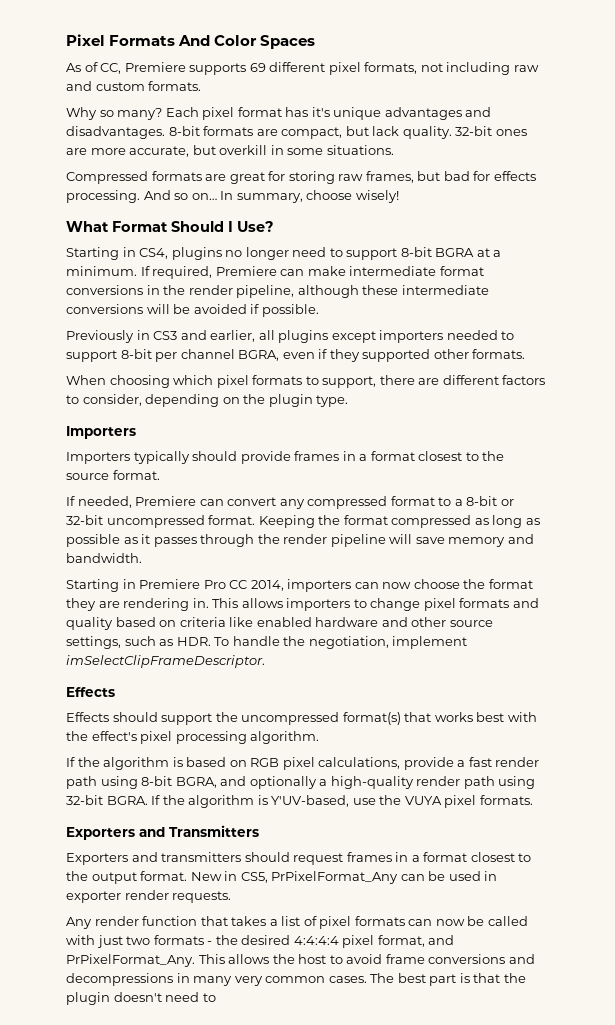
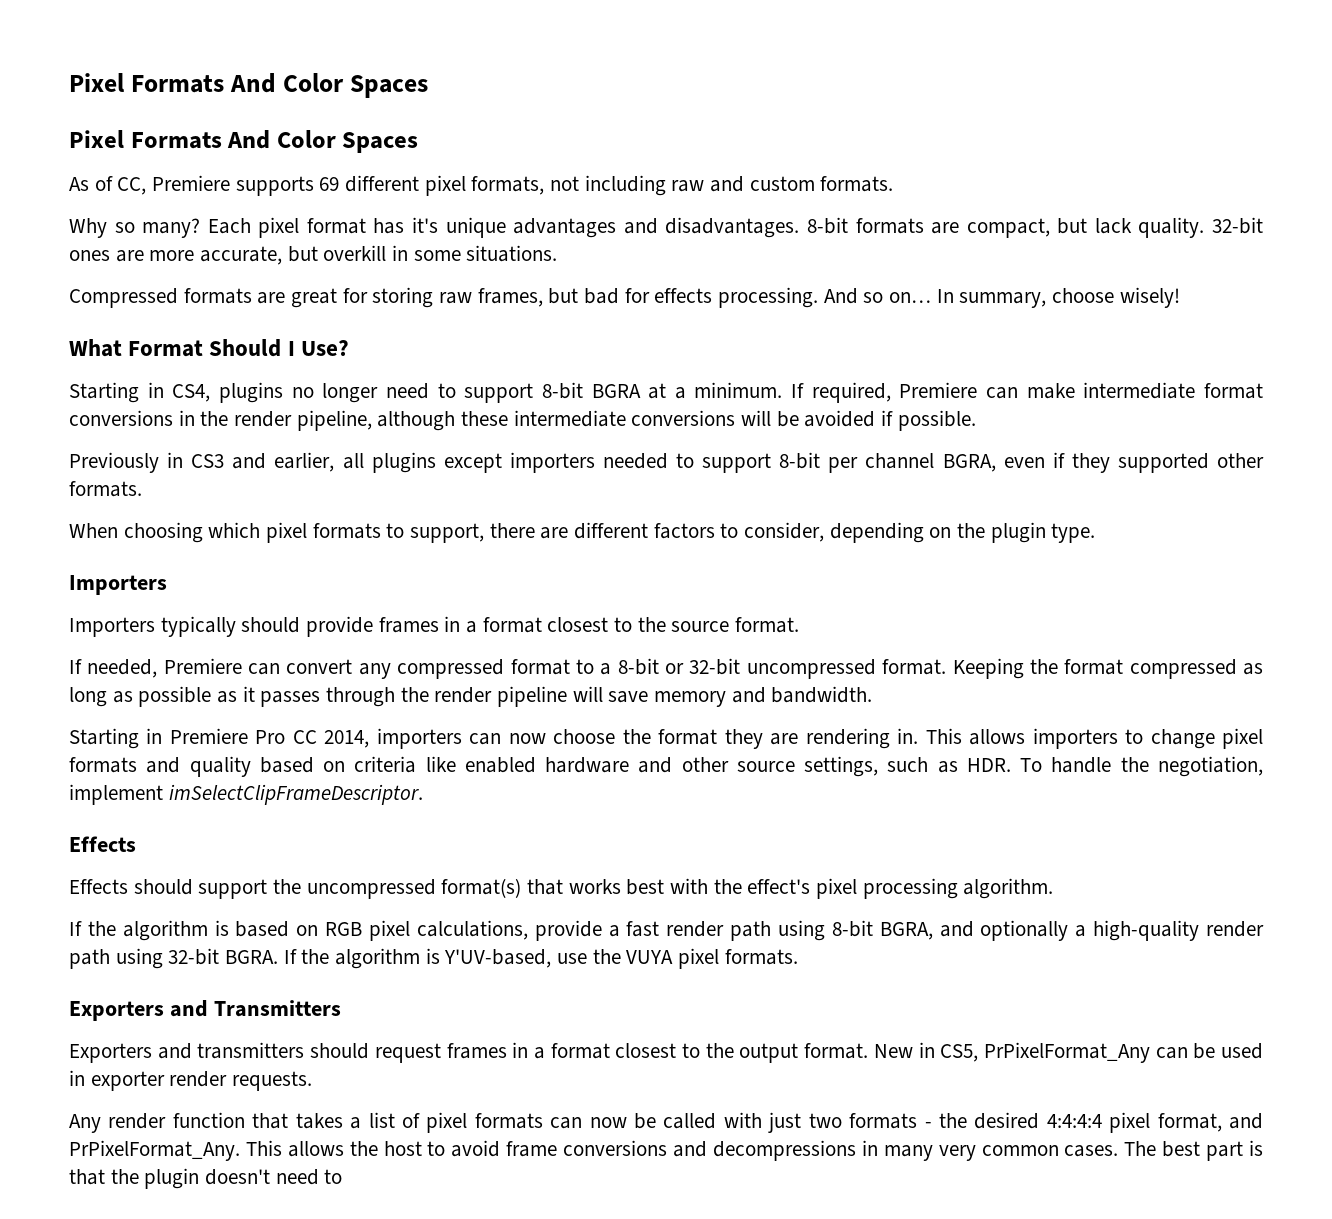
[66,34,316,49] Pixel Formats And Color Spaces -> [69,73,428,98] [69,130,419,153] Pixel Formats And Color Spaces // Pixel Formats And Color Spaces

